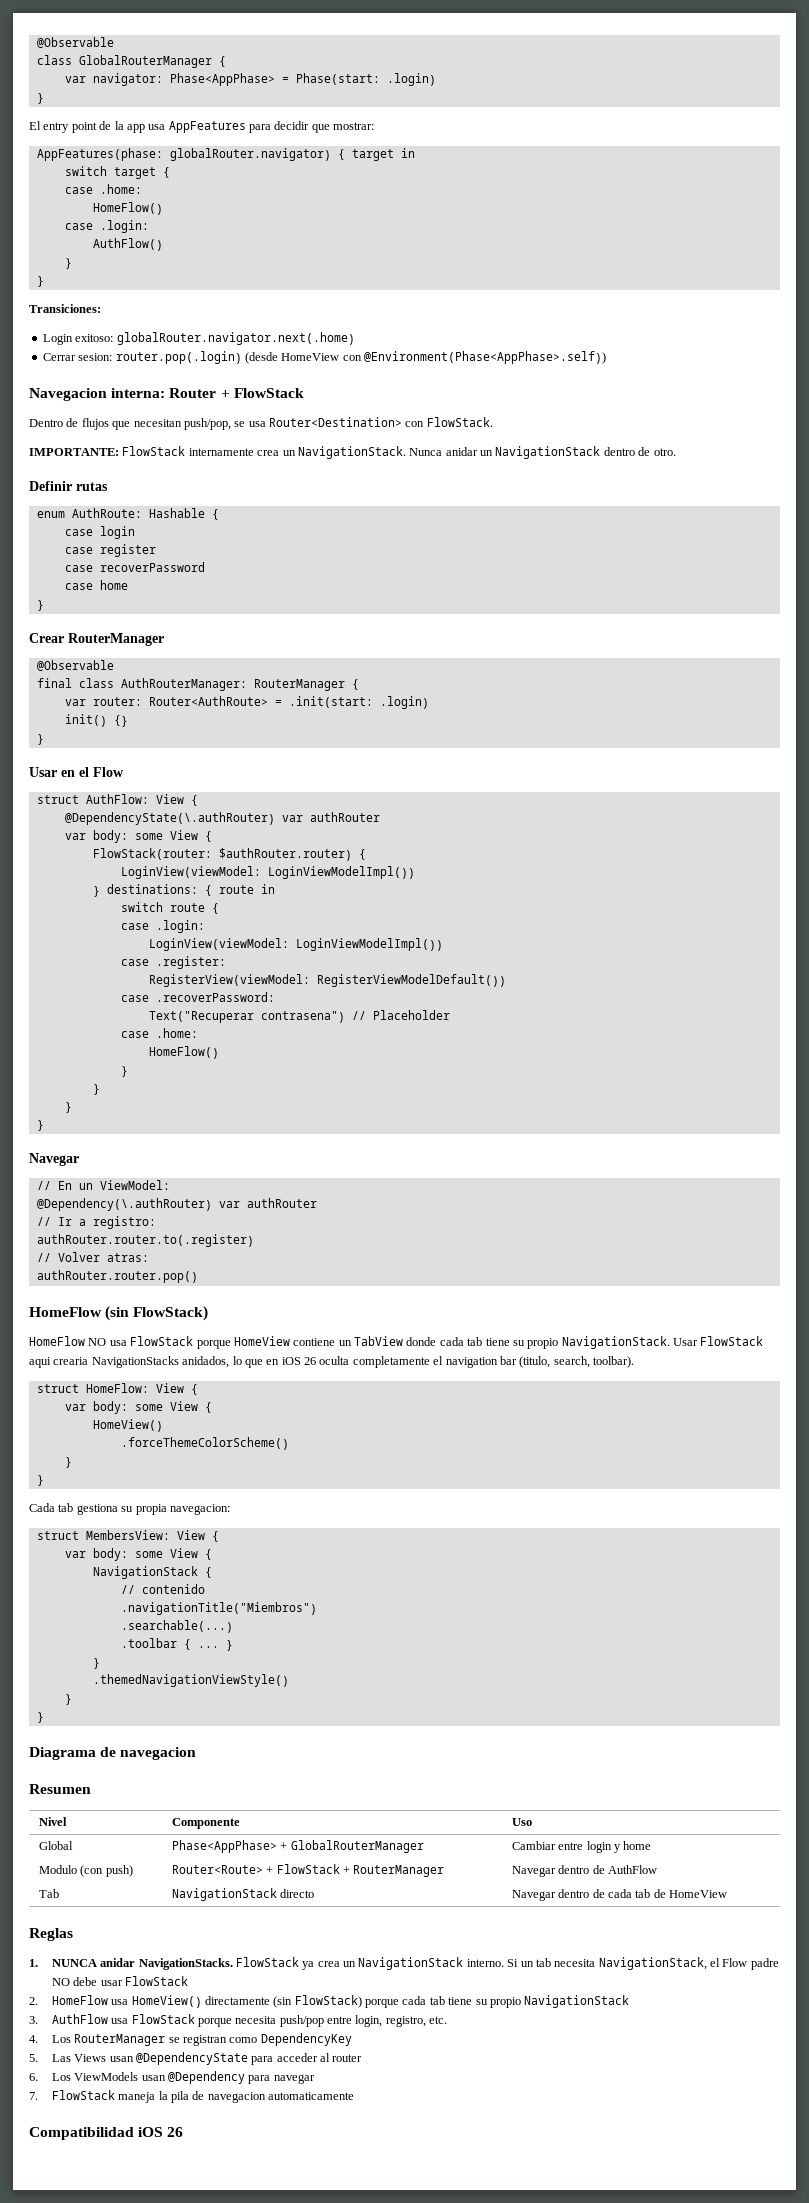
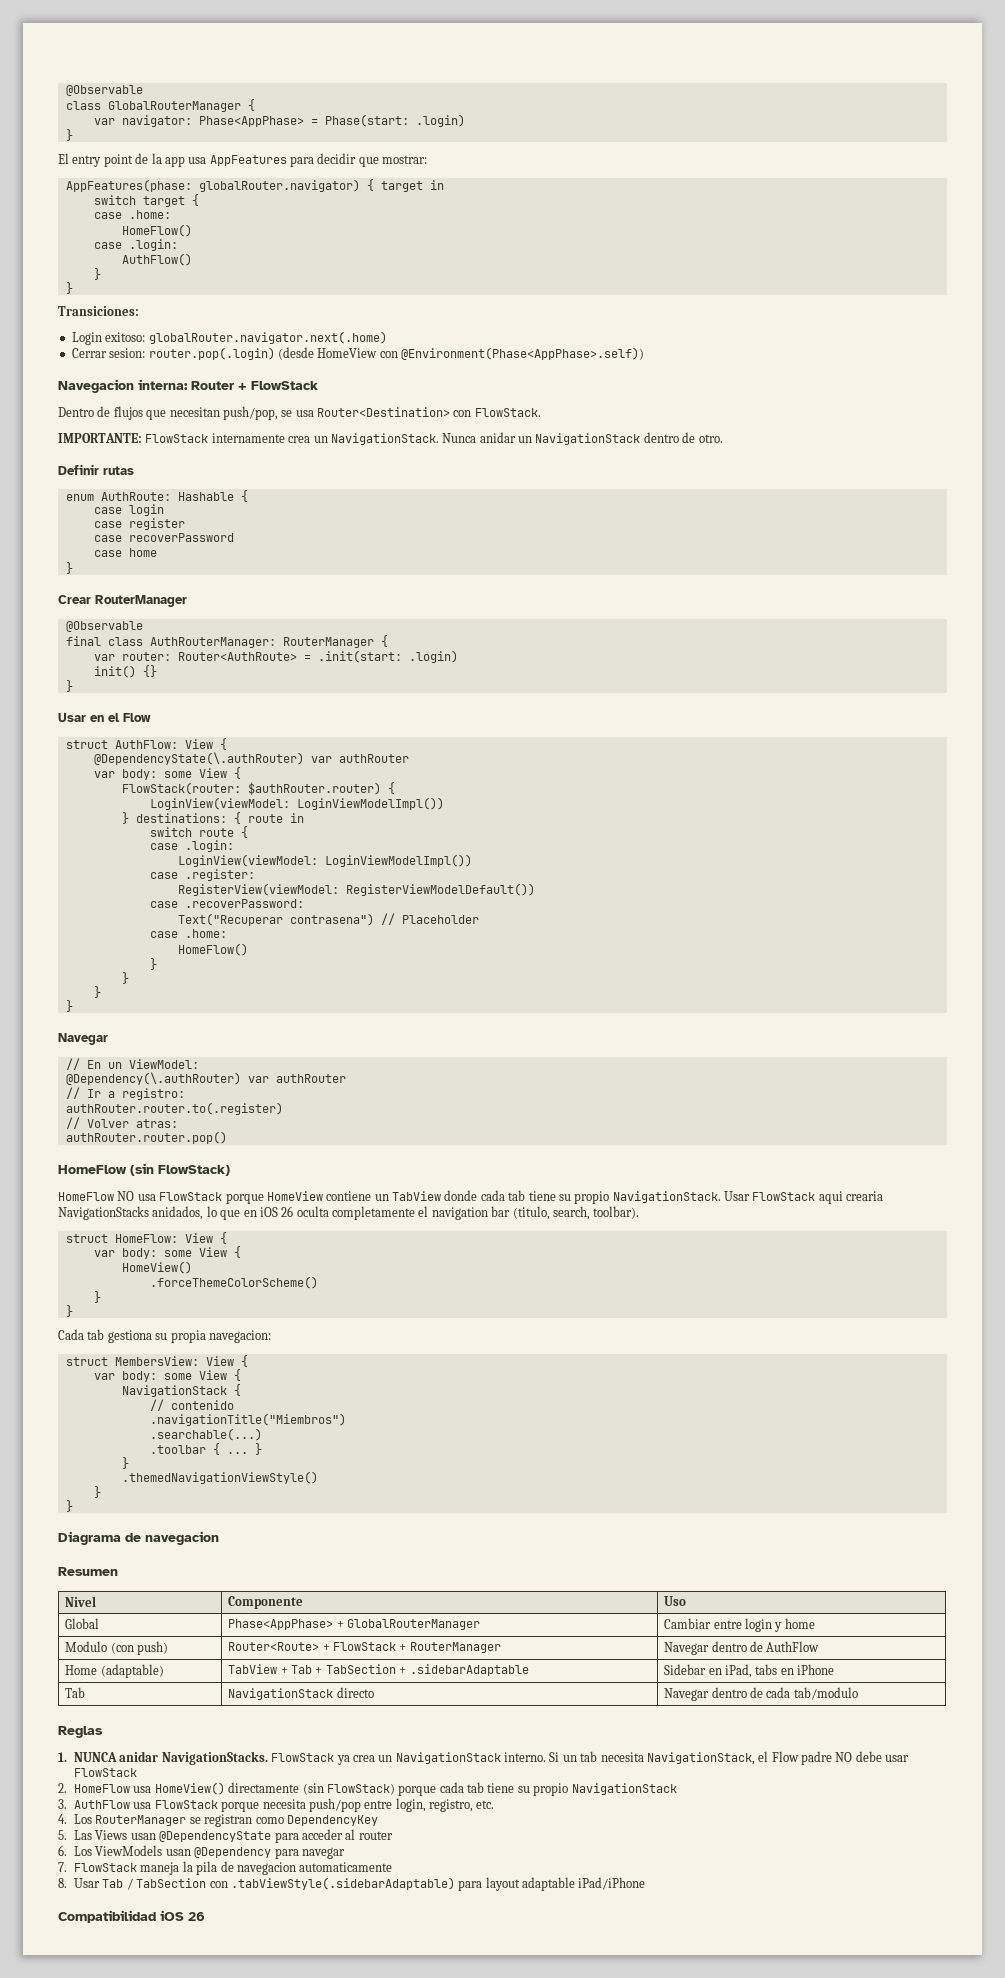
(657, 1869) none -> [65,1664,164,1678] [228,1664,529,1676] [664,1664,835,1678] // Home (adaptable) | TabView + Tab + TabSection + .sidebarAdaptable | Sidebar en iPad, tabs en iPhone
[635,1889,728,1898] tab de HomeView -> [793,1687,858,1700] tab/modulo
(355, 2096) none -> [58,1877,646,1891] // 8. Usar Tab / TabSection con .tabViewStyle(.sidebarAdaptable) para layout adaptable iPad/iPhone

